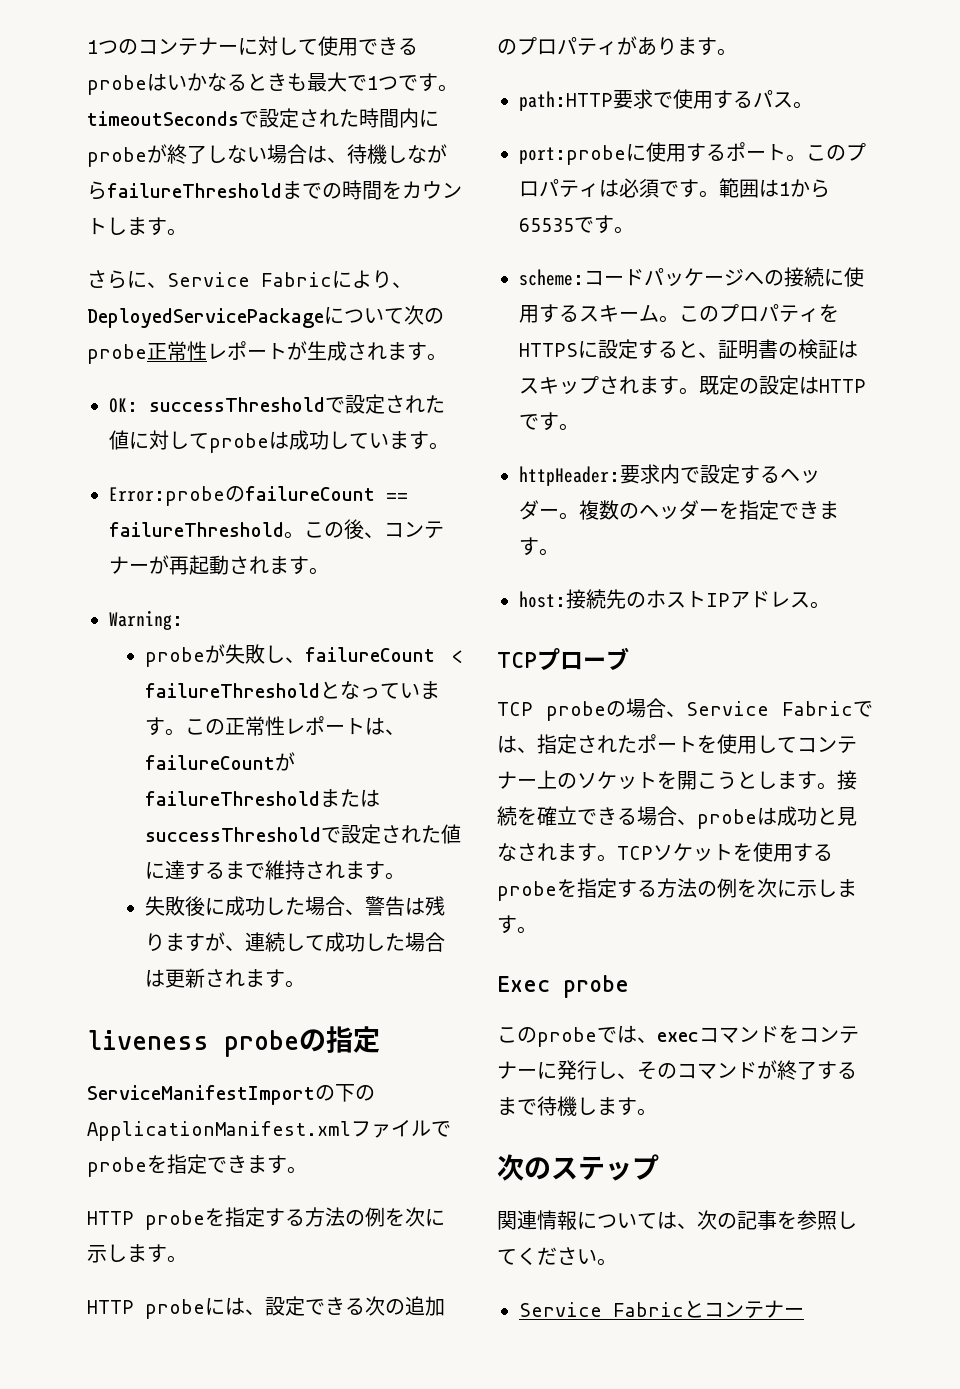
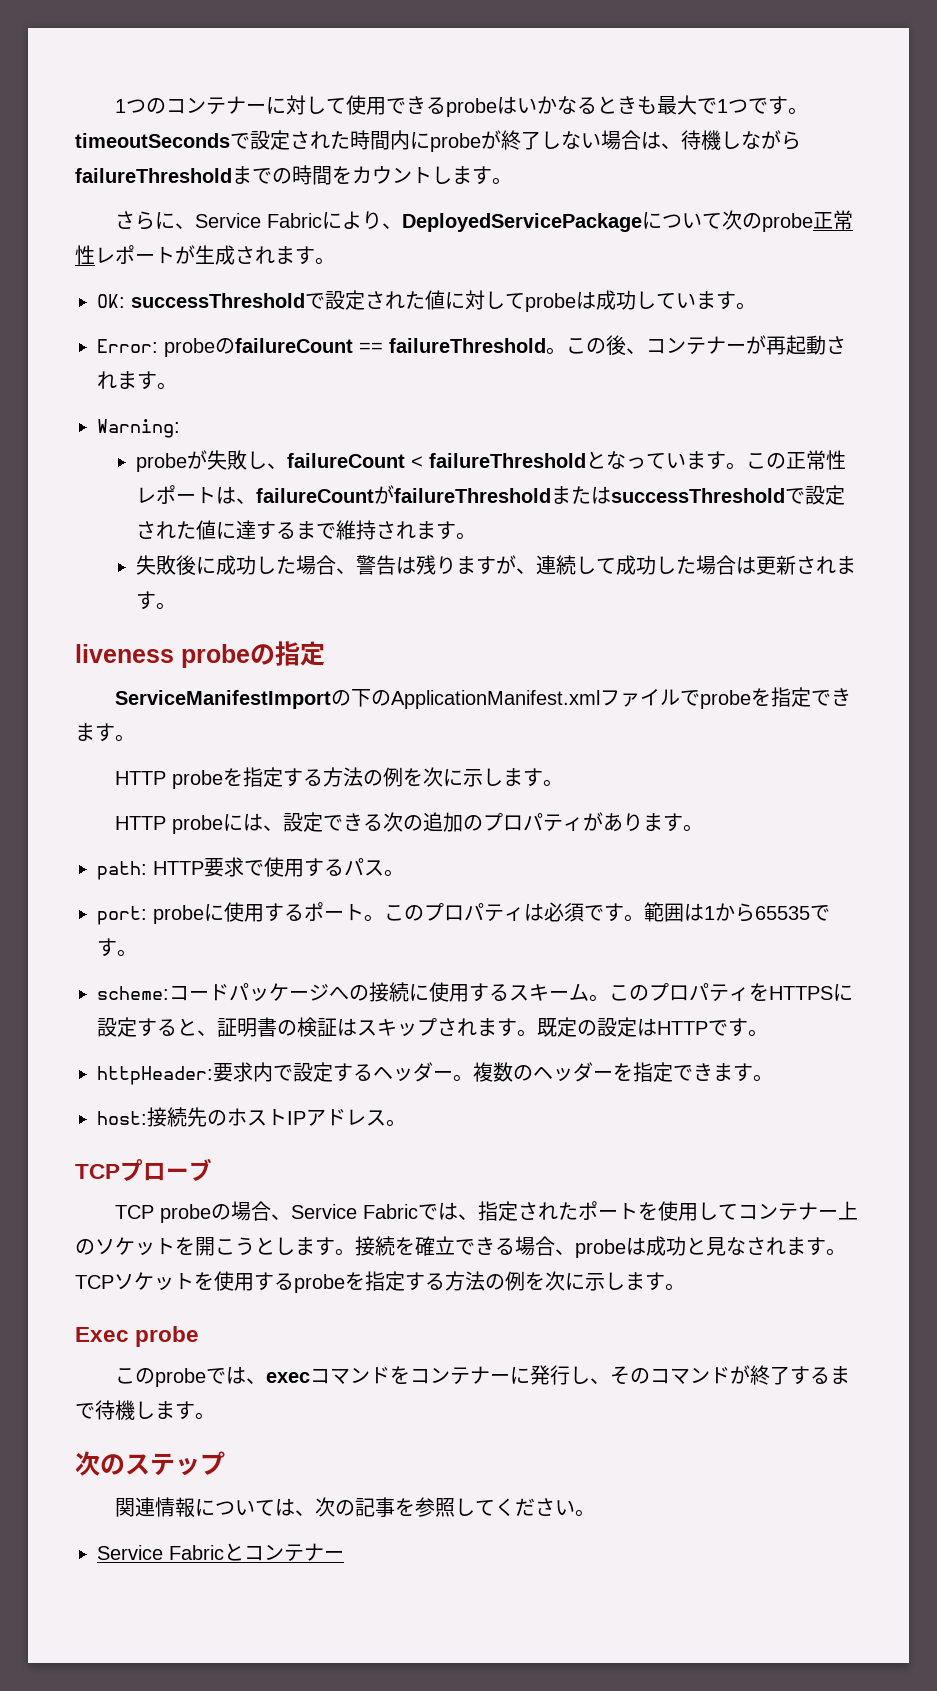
[109,486,225,506] Error:probe -> [97,338,215,357] Error: probe
[519,91,613,111] path:HTTP -> [97,861,204,880] path: HTTP
[519,145,626,165] port:probe -> [97,905,204,925] port: probe

